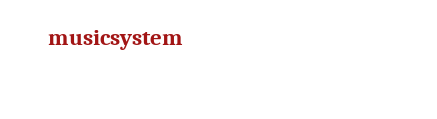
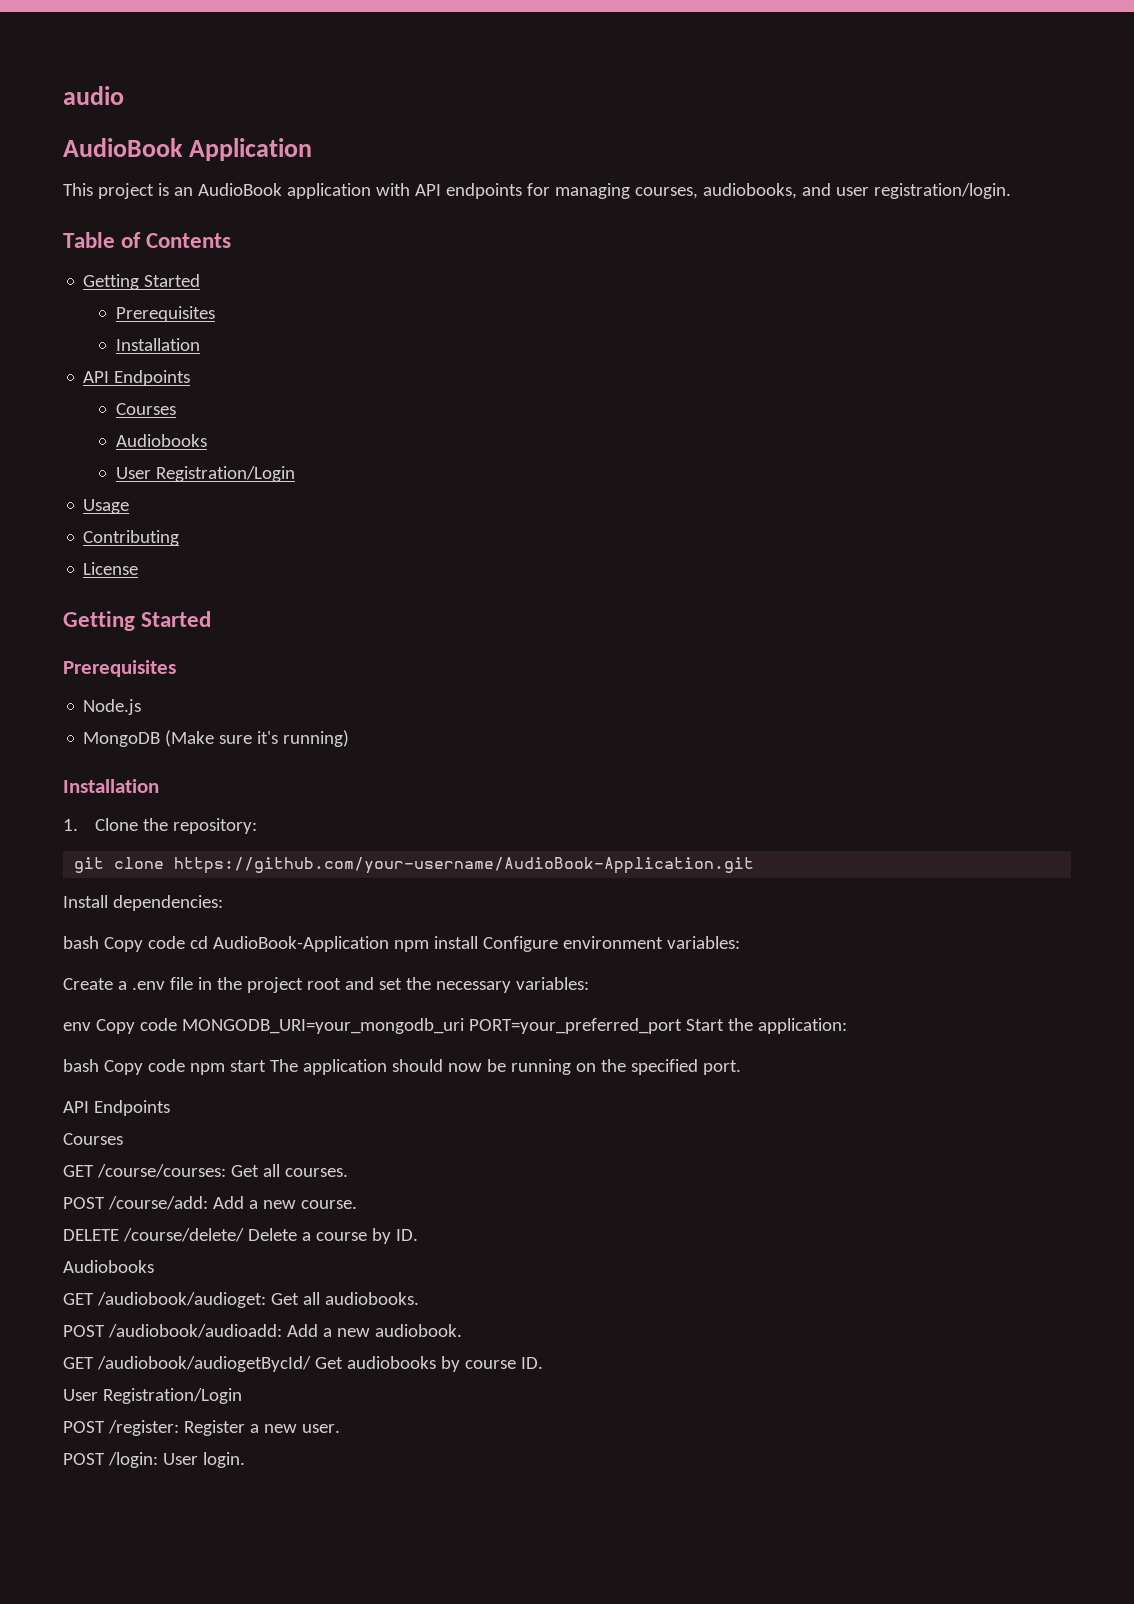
[48,30,183,50] musicsystem -> [63,86,124,105] [63,138,313,161] [63,183,1011,199] [63,232,232,248] [83,274,201,290] [115,306,215,322] [115,338,200,351] [83,370,191,386] [115,403,176,415] [115,434,207,447] [115,466,295,482] [83,499,130,514] [83,530,180,546] [83,562,139,575] [63,611,212,631] [63,660,176,677] [83,699,142,715] [83,730,350,747] [63,779,159,793] [63,818,258,834] [74,857,755,874] [63,895,223,911] [63,936,740,952] [63,977,589,993] [63,1018,847,1034] [63,1059,741,1075] [63,1100,170,1116] [63,1133,123,1145] [63,1164,348,1178] [63,1196,357,1210] [63,1228,418,1244] [63,1260,154,1273] [63,1292,419,1308] [63,1324,462,1338] [63,1356,543,1372] [63,1388,242,1404] [63,1420,340,1436] [63,1452,245,1468] audio // AudioBook Application // This project is an AudioBook application with API endpoints for managing courses, audiobooks, and user registration/login. // Table of Contents // Getting Started // Prerequisites // Installation // API Endpoints // Courses // Audiobooks // User Registration/Login // Usage // Contributing // License // Getting Started // Prerequisites // Node.js // MongoDB (Make sure it's running) // Installation // 1. Clone the repository: // git clone https://github.com/your-username/AudioBook-Application.git // Install dependencies: // bash Copy code cd AudioBook-Application npm install Configure environment variables: // Create a .env file in the project root and set the necessary variables: // env Copy code MONGODB_URI=your_mongodb_uri PORT=your_preferred_port Start the application: // bash Copy code npm start The application should now be running on the specified port. // API Endpoints // Courses // GET /course/courses: Get all courses. // POST /course/add: Add a new course. // DELETE /course/delete/ Delete a course by ID. // Audiobooks // GET /audiobook/audioget: Get all audiobooks. // POST /audiobook/audioadd: Add a new audiobook. // GET /audiobook/audiogetBycId/ Get audiobooks by course ID. // User Registration/Login // POST /register: Register a new user. // POST /login: User login.

